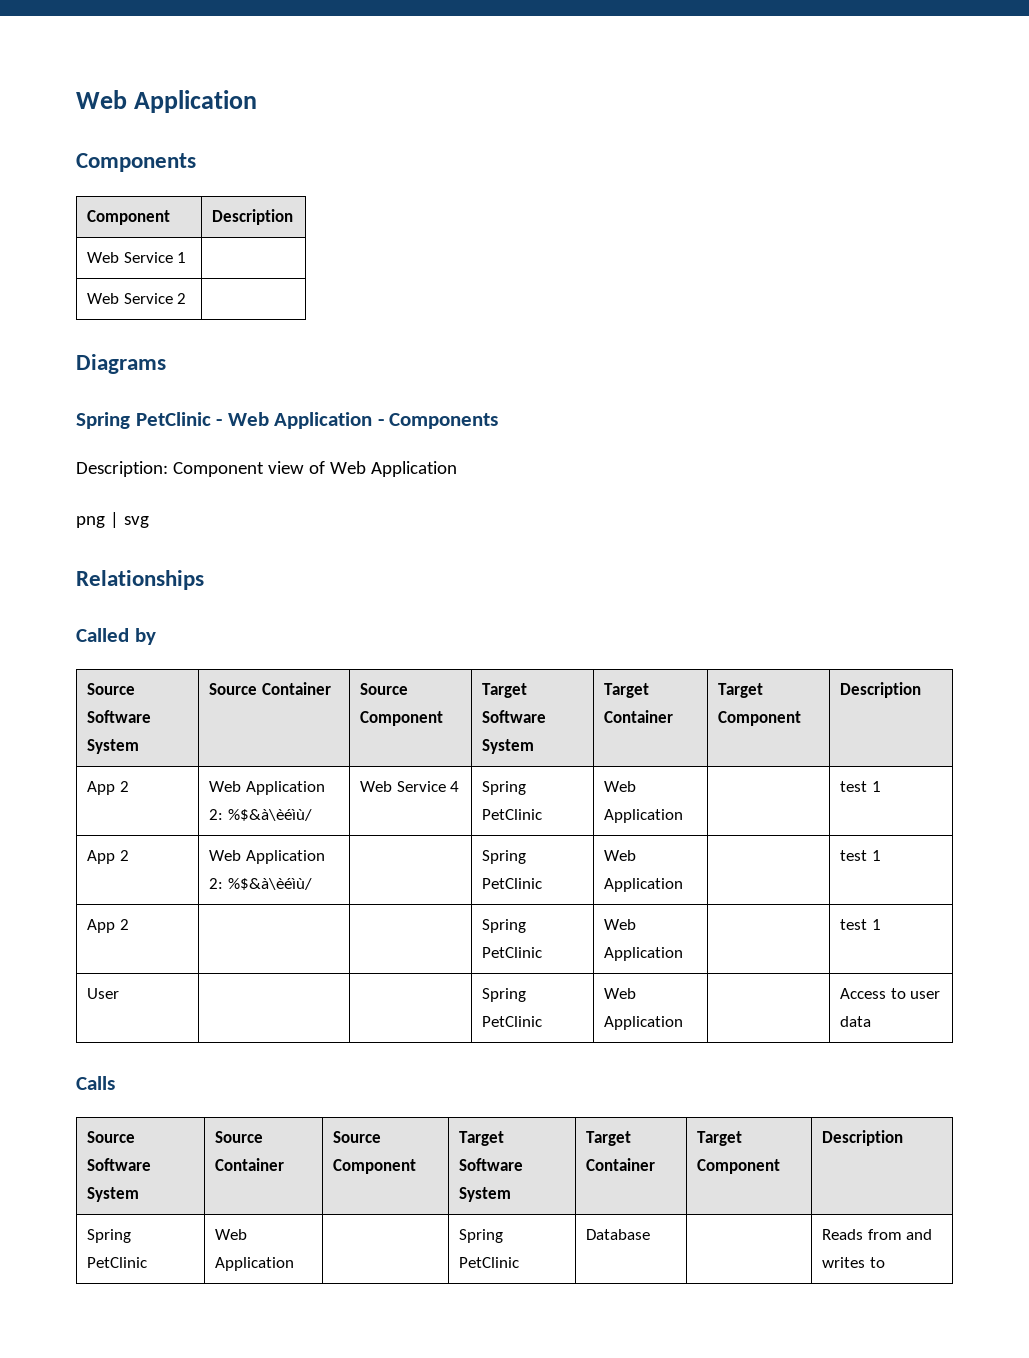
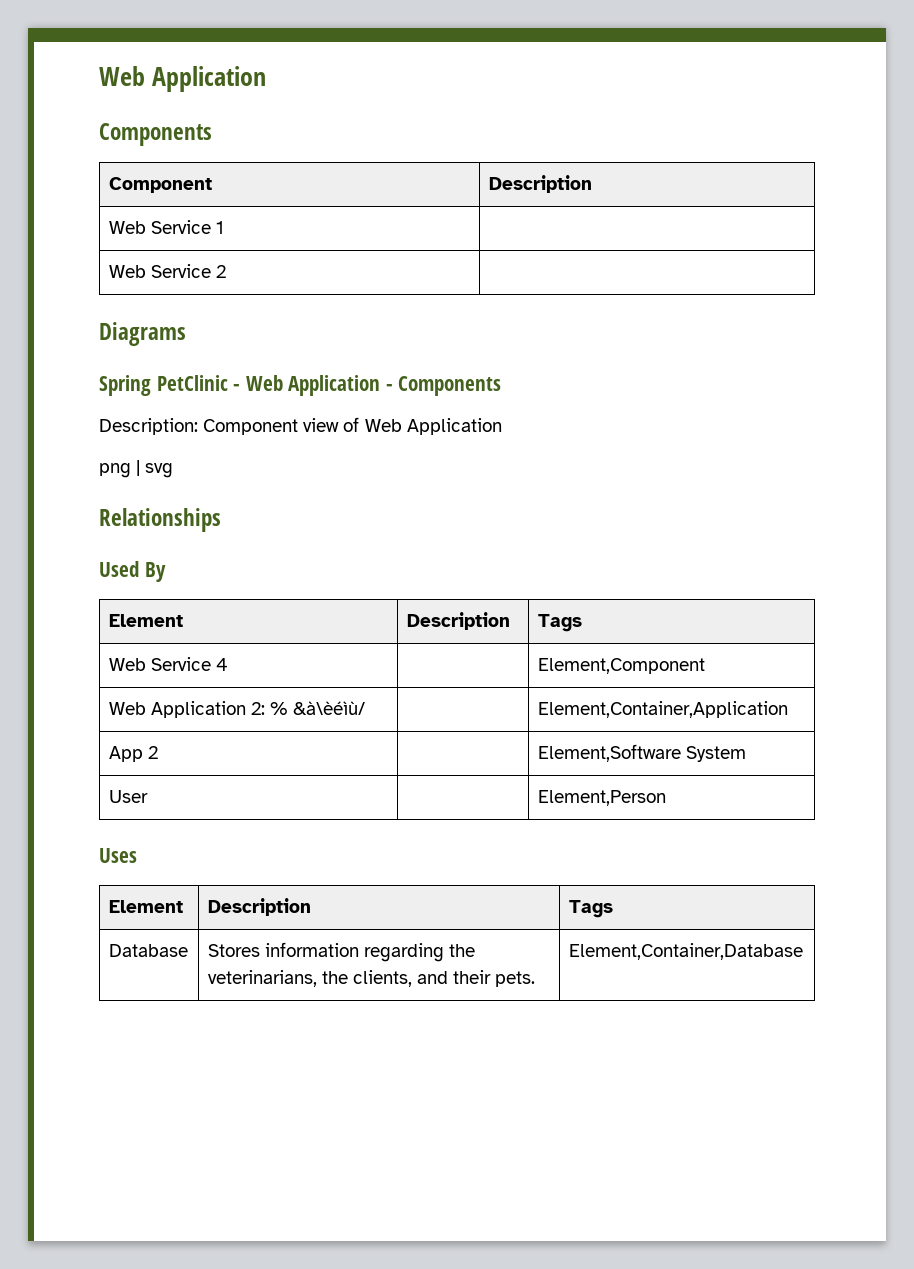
[76,628,156,645] [87,683,136,695] [87,710,152,723] [87,739,140,754] [209,682,331,695] [360,683,409,695] [360,711,444,726] [482,683,528,698] [482,710,547,723] [482,739,535,754] [604,683,650,698] [604,710,674,723] [718,683,764,698] [718,711,802,726] [840,682,922,698] [87,781,129,795] [209,781,325,795] [209,809,312,821] [360,781,460,792] [482,781,527,795] [482,809,543,820] [604,781,637,792] [604,809,684,823] [840,781,881,792] [87,850,129,864] [209,850,325,864] [209,878,312,890] [482,850,527,864] [482,878,543,889] [604,850,637,861] [604,878,684,892] [840,850,881,861] [87,919,129,933] [482,919,527,933] [482,947,543,958] [604,919,637,930] [604,947,684,961] [840,919,881,930] [87,988,120,999] [482,988,527,1002] [482,1016,543,1027] [604,988,637,999] [604,1016,684,1030] [840,988,941,999] [840,1016,872,1027] [76,1076,115,1090] [87,1131,136,1143] [87,1158,152,1171] [87,1187,140,1202] [215,1131,264,1143] [215,1158,285,1171] [333,1131,382,1143] [333,1159,417,1174] [459,1131,505,1146] [459,1158,524,1171] [459,1187,512,1202] [586,1131,632,1146] [586,1158,656,1171] [697,1131,743,1146] [697,1159,781,1174] [822,1130,904,1146] [87,1229,132,1243] [87,1257,148,1268] [215,1229,248,1240] [215,1257,295,1271] [459,1229,504,1243] [459,1257,520,1268] [586,1229,651,1240] [822,1229,933,1240] [822,1257,885,1268] Called by // Source Software System | Source Container | Source Component | Target Software System | Target Container | Target Component | Description // App 2 | Web Application 2: %$&à\èéìù/ | Web Service 4 | Spring PetClinic | Web Application | | test 1 // App 2 | Web Application 2: %$&à\èéìù/ | | Spring PetClinic | Web Application | | test 1 // App 2 | | | Spring PetClinic | Web Application | | test 1 // User | | | Spring PetClinic | Web Application | | Access to user data // Calls // Source Software System | Source Container | Source Component | Target Software System | Target Container | Target Component | Description // Spring PetClinic | Web Application | | Spring PetClinic | Database | | Reads from and writes to -> [99,561,166,582] [108,614,183,627] [406,612,510,630] [537,614,582,632] [108,657,228,671] [537,658,705,674] [108,701,366,718] [537,701,788,718] [108,746,158,762] [537,744,746,762] [108,790,148,803] [537,790,666,806] [99,848,137,863] [108,900,183,913] [207,898,311,916] [568,900,613,918] [108,944,188,957] [207,942,476,962] [207,970,536,987] [568,943,803,960] Used By // Element | Description | Tags // Web Service 4 | | Element,Component // Web Application 2: % &à\èéìù/ | | Element,Container,Application // App 2 | | Element,Software System // User | | Element,Person // Uses // Element | Description | Tags // Database | Stores information regarding the veterinarians, the clients, and their pets. | Element,Container,Database

